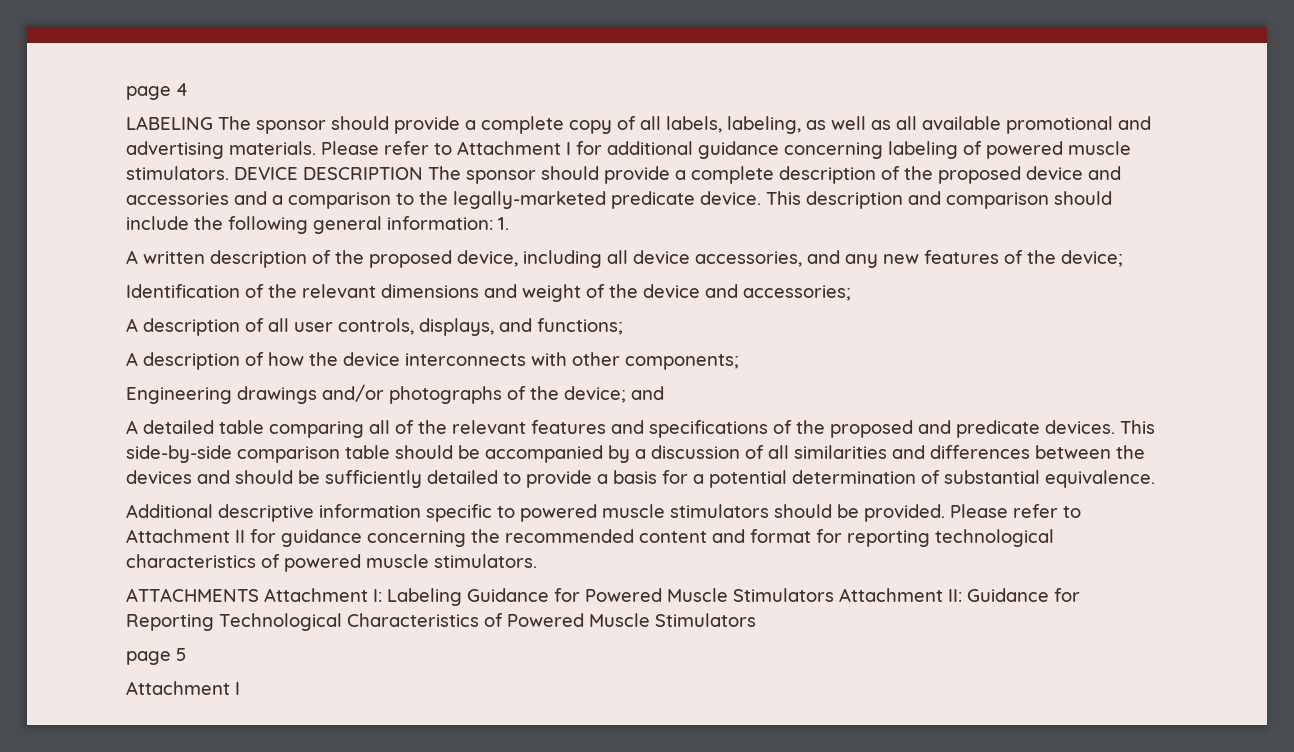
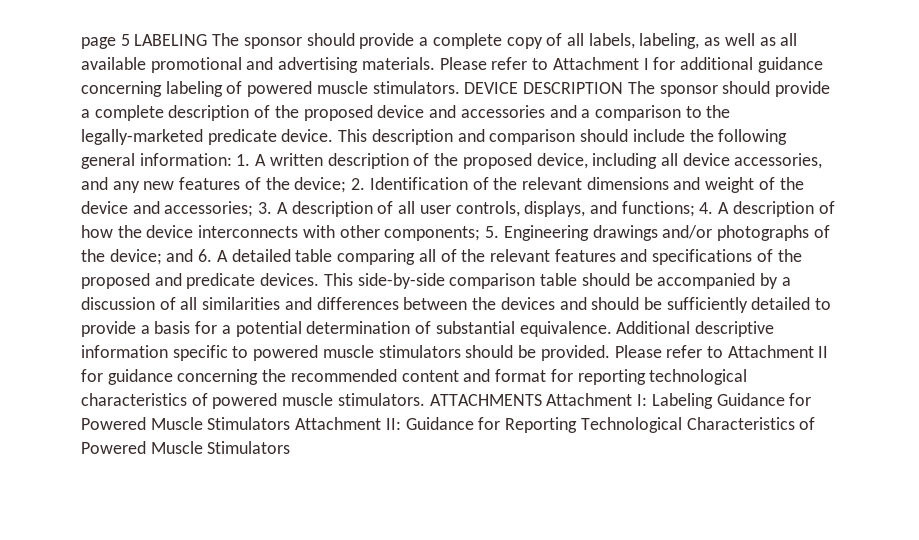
[126,83,188,100] page 4 // -> [81,34,130,49] page 5
(509, 223) // -> (251, 160) none
(1123, 258) // -> [351,178,366,190] 2.
(851, 293) // -> [258,202,273,214] 3.
(623, 326) // -> [699,202,714,214] 4.
(739, 362) // -> [485,226,500,238] 5.
(664, 393) // -> [198,249,213,262] 6.
(1155, 479) // -> (612, 329) none
(537, 561) // -> (425, 399) none
[126,648,186,665] [126,681,240,695] // page 5 // Attachment I -> (291, 447) none

